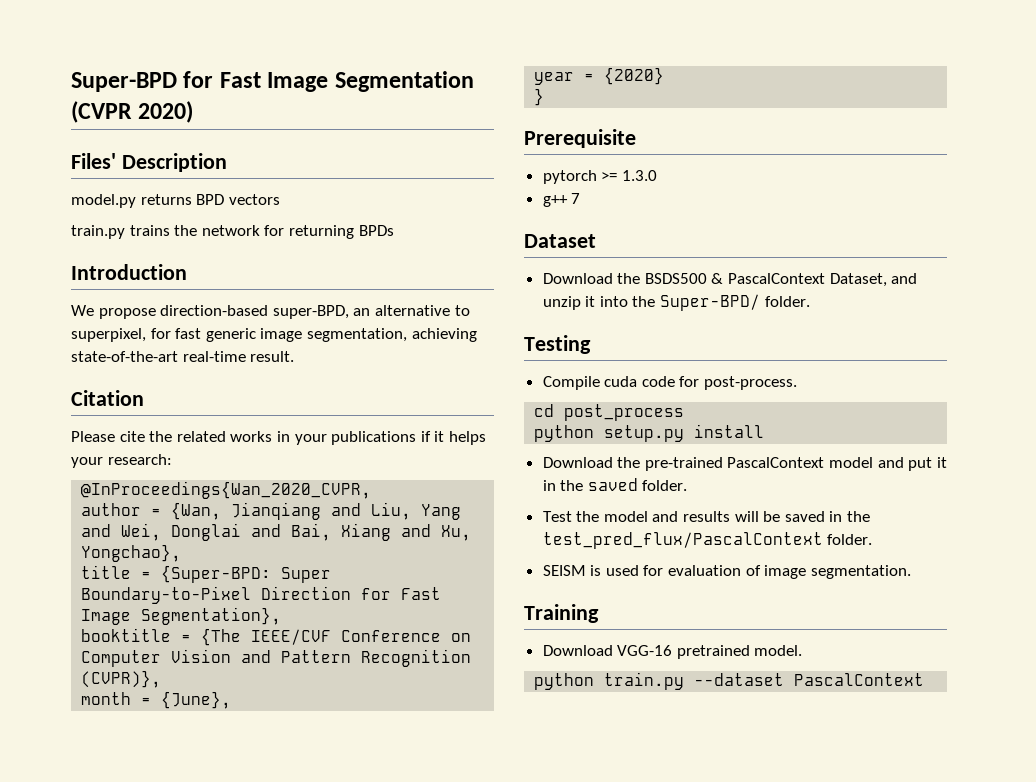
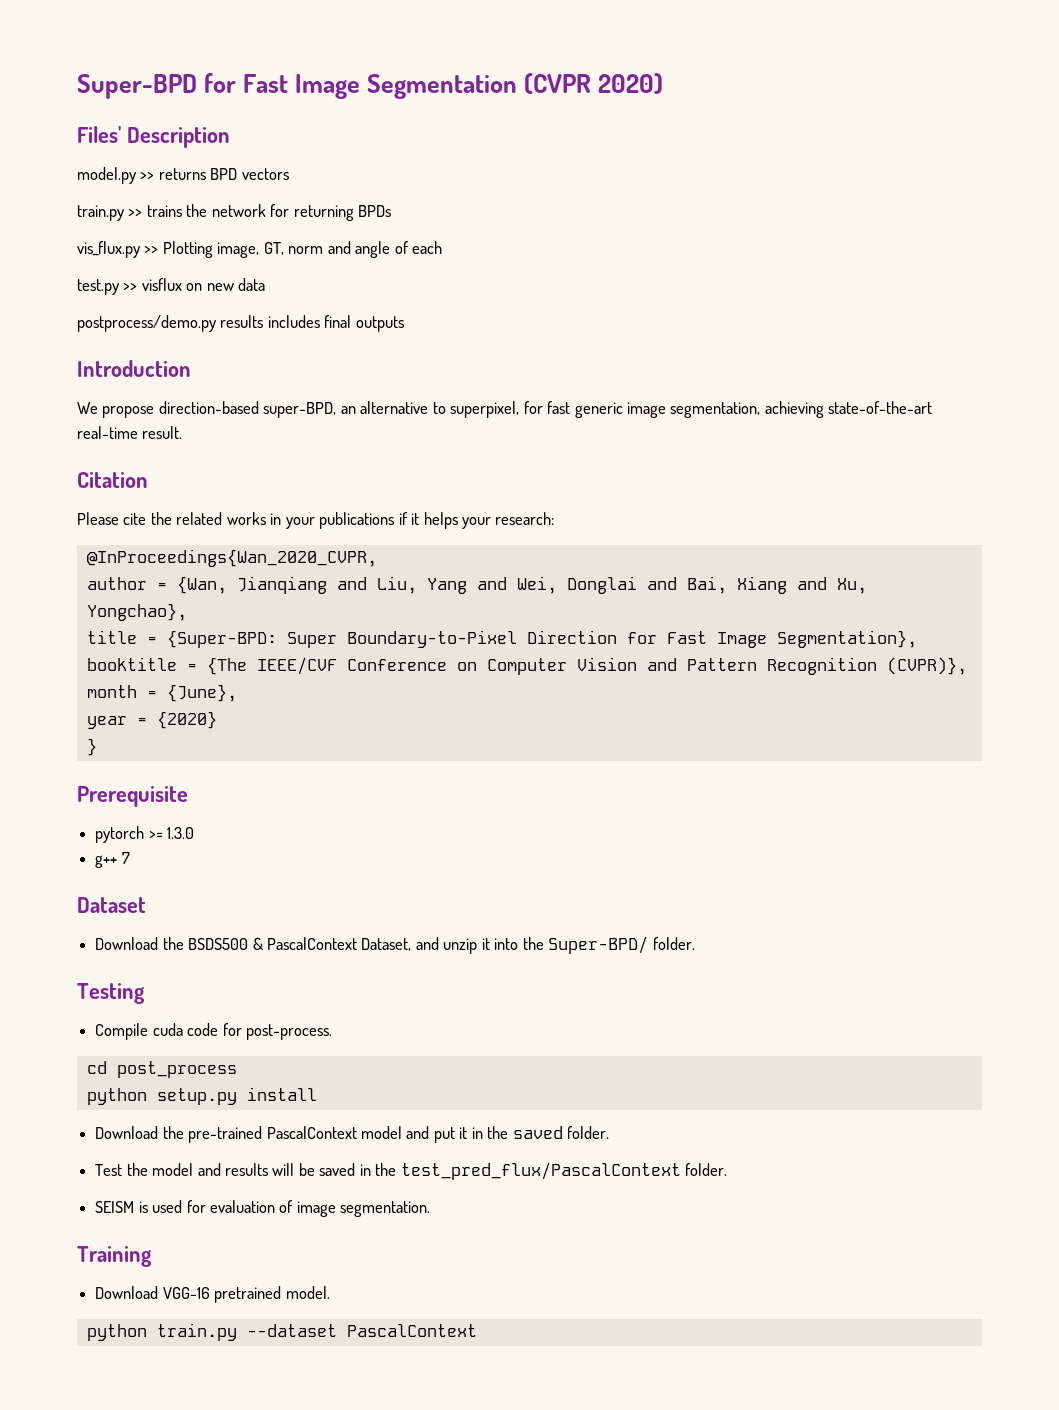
(136, 201) none -> [140,172,155,180] >>
(125, 232) none -> [128,209,143,217] >>
(394, 230) none -> [77,241,443,258] [77,278,266,295] [77,315,404,332] // vis_flux.py >> Plotting image, GT, norm and angle of each // test.py >> visflux on new data // postprocess/demo.py results includes final outputs

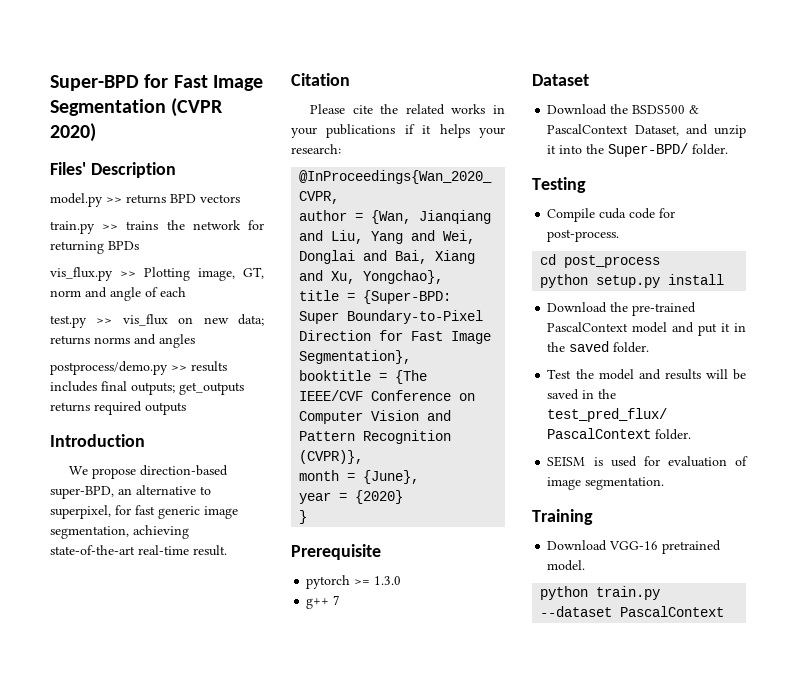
[141,278,182,291] visflux -> [122,314,168,326] vis_flux
[238,278,266,291] data -> [238,314,264,326] [50,334,195,348] data; returns norms and angles
(216, 323) none -> [171,365,187,371] >>
(352, 321) none -> [131,382,244,395] [50,401,142,415] outputs; get_outputs returns required

